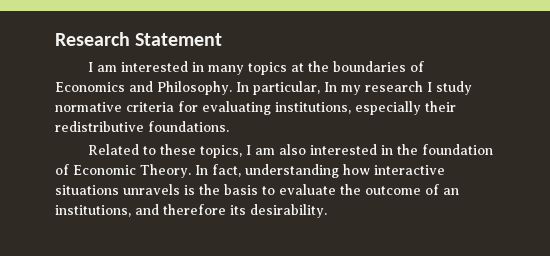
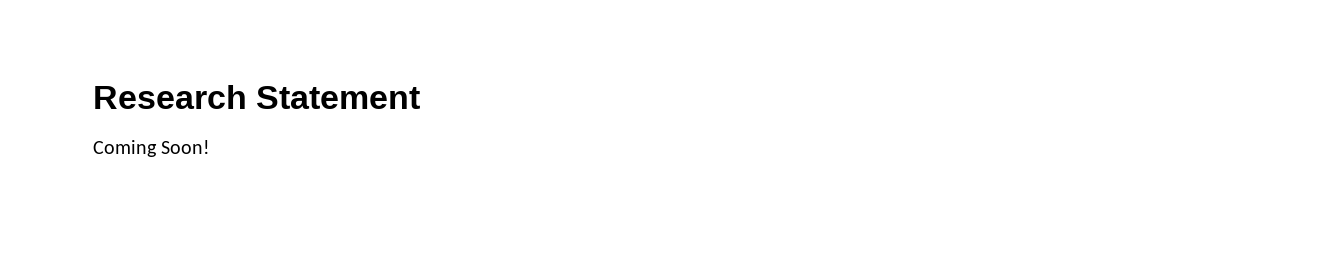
[88,61,425,75] [55,81,472,95] [55,101,456,115] [55,121,229,132] [88,144,494,158] [55,164,445,178] [55,184,459,195] [55,204,327,218] I am interested in many topics at the boundaries of Economics and Philosophy. In particular, In my research I study normative criteria for evaluating institutions, especially their redistributive foundations. // Related to these topics, I am also interested in the foundation of Economic Theory. In fact, understanding how interactive situations unravels is the basis to evaluate the outcome of an institutions, and therefore its desirability. -> [93,140,211,157] Coming Soon!

